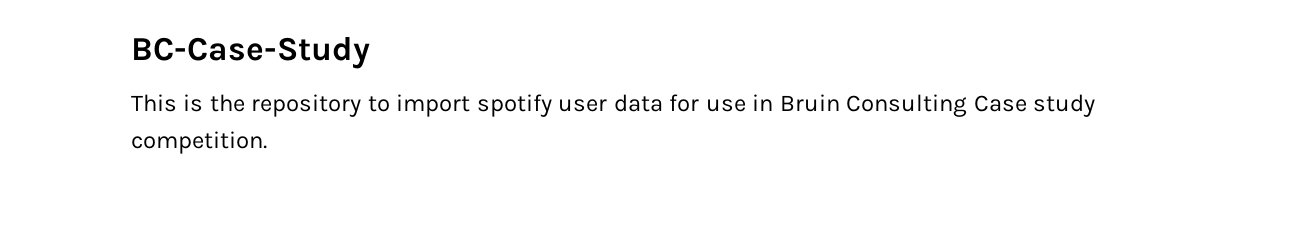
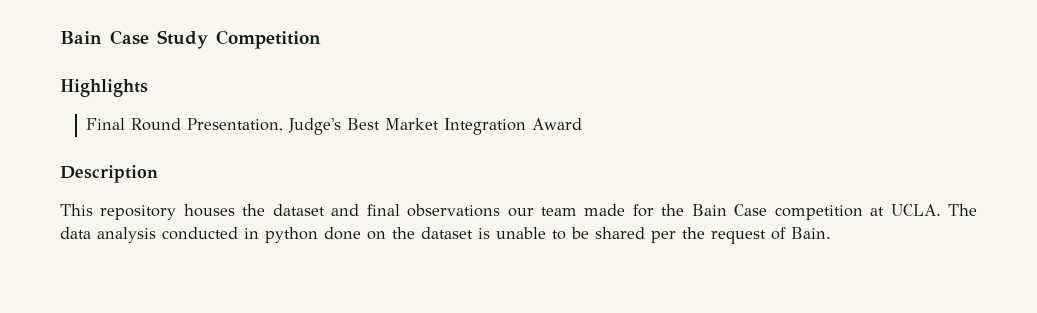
[131,37,370,69] [131,94,1096,117] [131,131,267,154] BC-Case-Study // This is the repository to import spotify user data for use in Bruin Consulting Case study competition. -> [60,30,321,49] [60,79,148,97] [86,118,583,135] [60,165,158,183] [60,204,978,220] [60,227,831,244] Bain Case Study Competition // Highlights // Final Round Presentation, Judge's Best Market Integration Award // Description // This repository houses the dataset and final observations our team made for the Bain Case competition at UCLA. The data analysis conducted in python done on the dataset is unable to be shared per the request of Bain.

